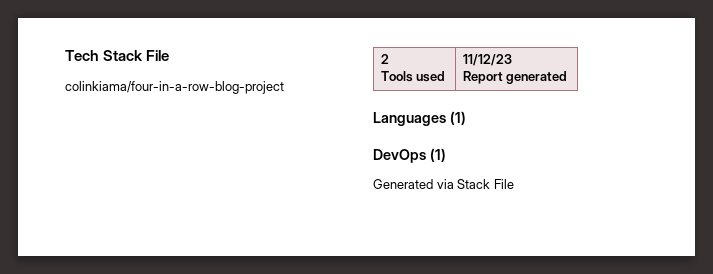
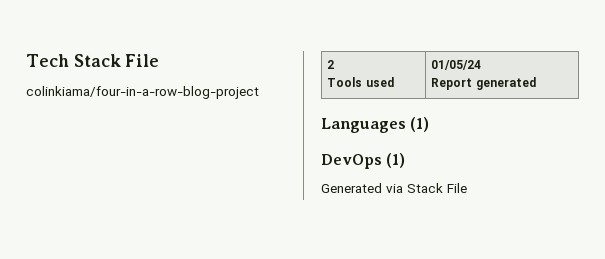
[462,54,512,66] 11/12/23 -> [431,60,482,70] 01/05/24

